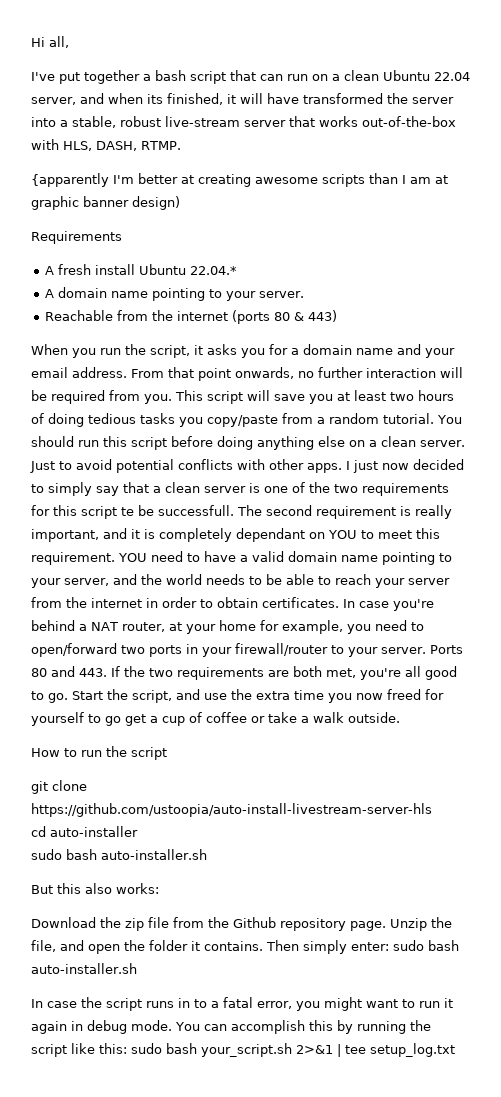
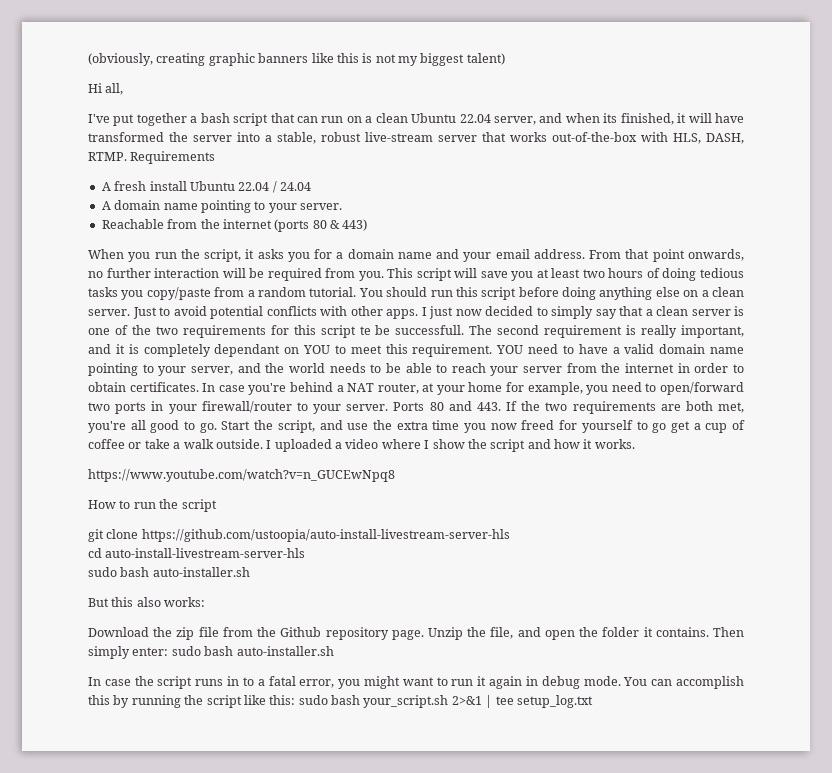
(31, 42) none -> [88,53,505,66] (obviously, creating graphic banners like this is not my biggest talent) //
[31,173,448,187] [31,196,180,210] // {apparently I'm better at creating awesome scripts than I am at graphic banner design) // -> (127, 156) none
[190,266,238,275] 22.04.* -> [238,181,311,193] 22.04 / 24.04
(400, 717) none -> [266,439,635,452] [88,469,395,482] I uploaded a video where I show the script and how it works. // https://www.youtube.com/watch?v=n_GUCEwNpq8
[50,826,138,837] auto-installer -> [105,548,306,558] auto-install-livestream-server-hls

